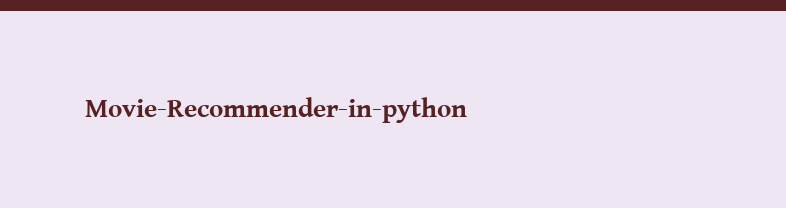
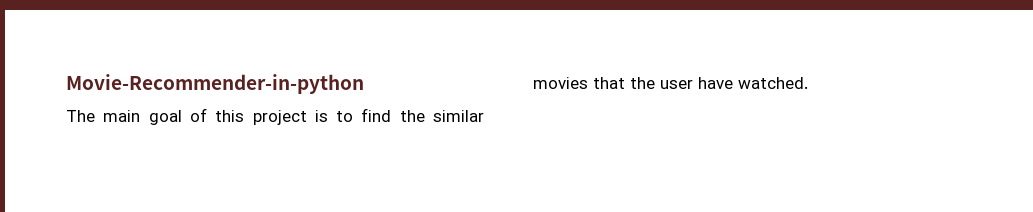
(467, 110) none -> [66,108,485,125] [533,77,808,89] // The main goal of this project is to find the similar movies that the user have watched.

